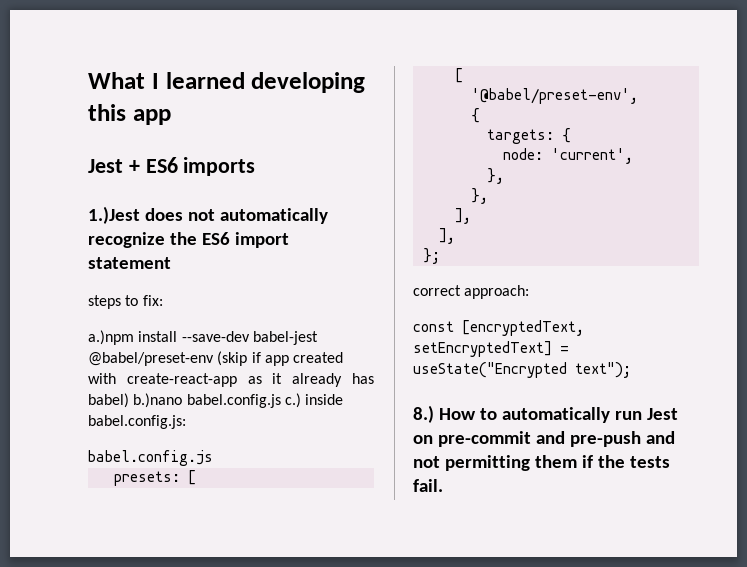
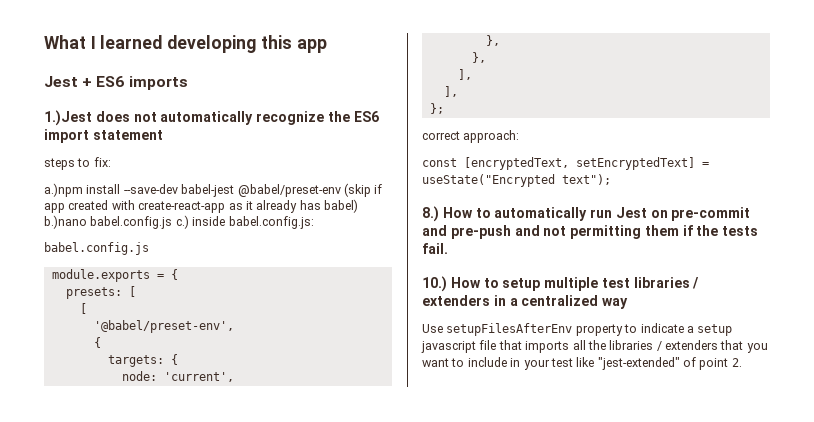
(213, 458) none -> [51,269,178,282] // module.exports = {
(443, 485) none -> [422,276,700,292] [422,295,629,309] [422,323,733,336] [421,340,768,353] [422,357,742,370] // 10.) How to setup multiple test libraries / extenders in a centralized way // Use setupFilesAfterEnv property to indicate a setup javascript file that imports all the libraries / extenders that you want to include in your test like "jest-extended" of point 2.

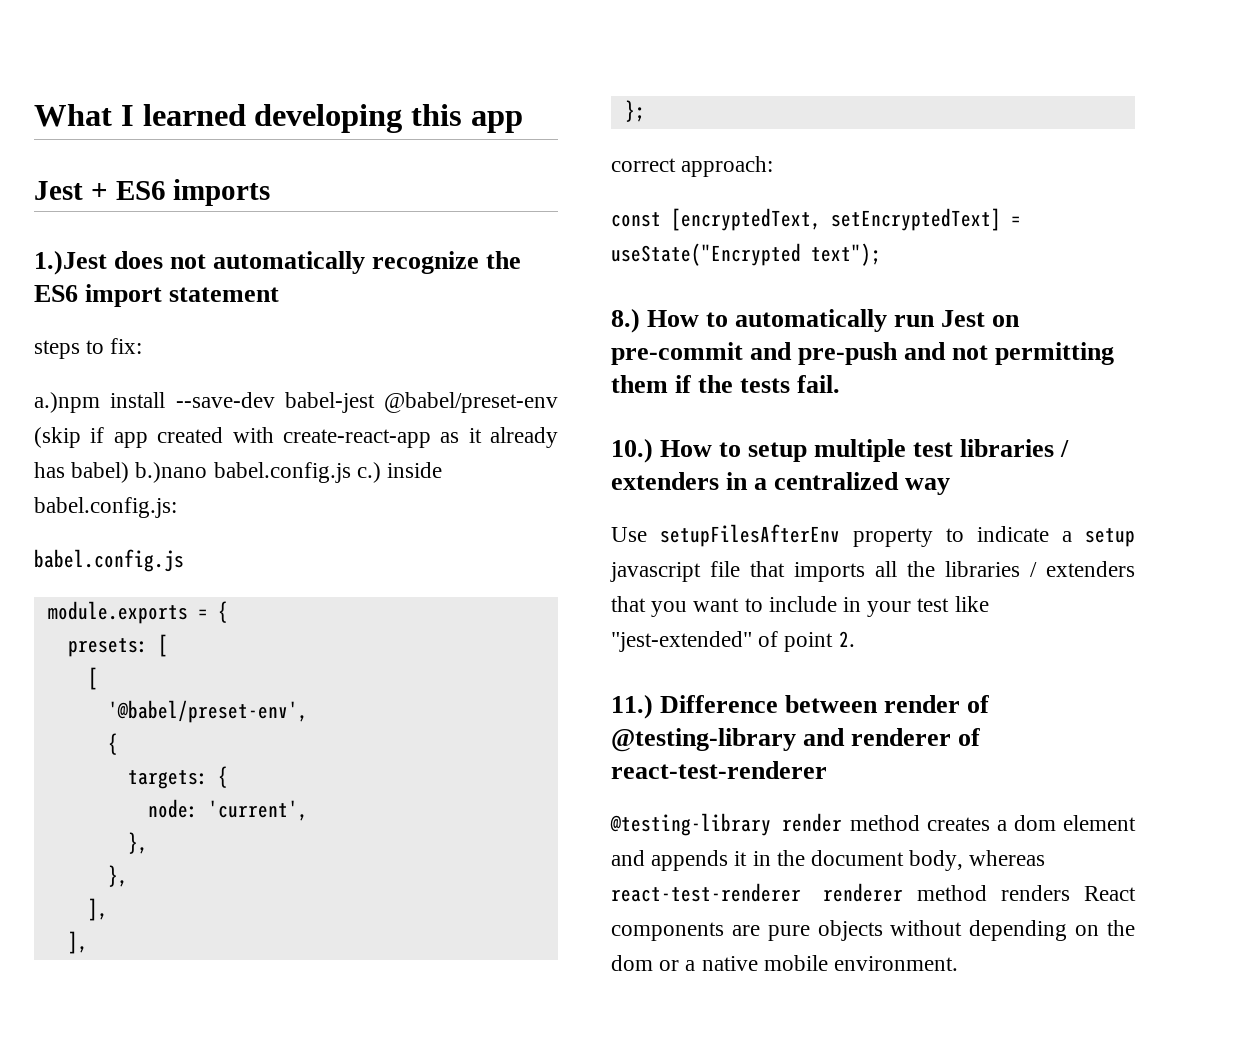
(742, 362) none -> [611,694,990,719] [611,728,981,752] [611,761,827,779] [610,813,1136,836] [611,850,1046,871] [611,883,1136,902] [611,920,1135,941] [611,955,959,971] // 11.) Difference between render of @testing-library and renderer of react-test-renderer // @testing-library render method creates a dom element and appends it in the document body, whereas react-test-renderer renderer method renders React components are pure objects without depending on the dom or a native mobile environment.

